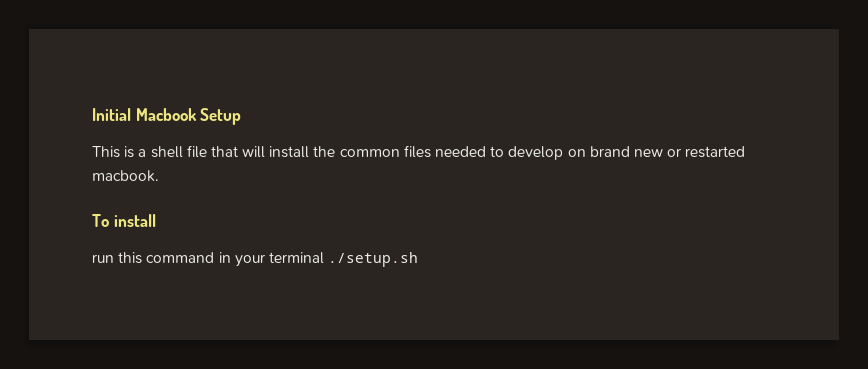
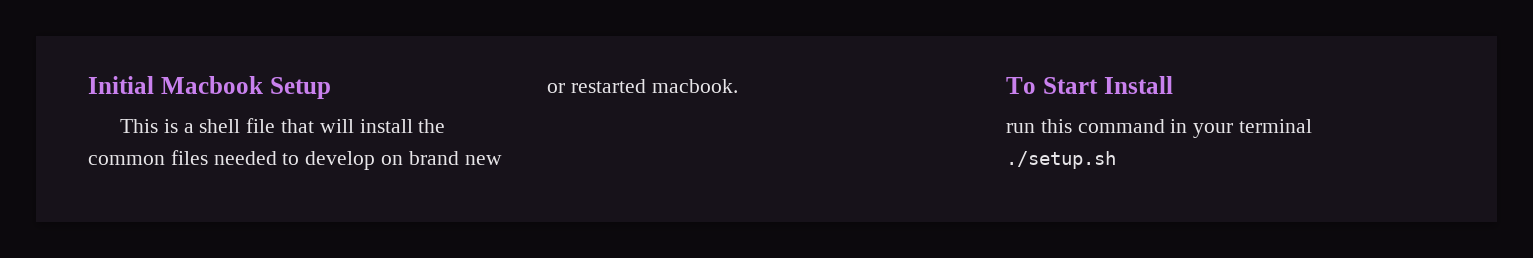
[113,214,156,227] install -> [1042,76,1173,94] Start Install

